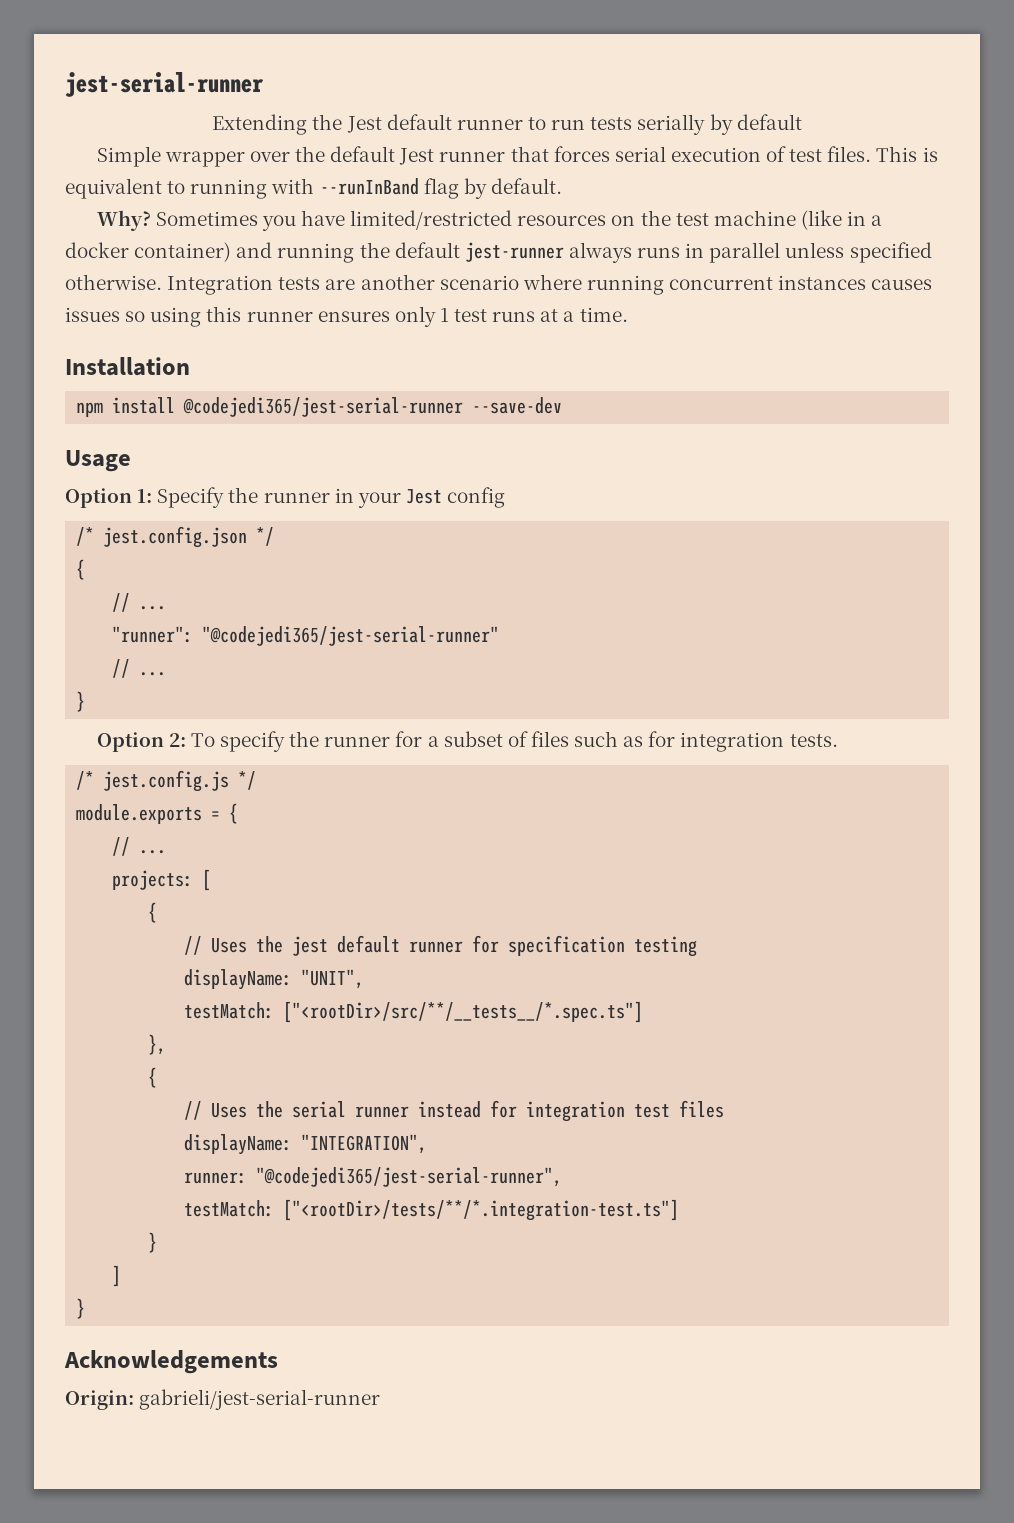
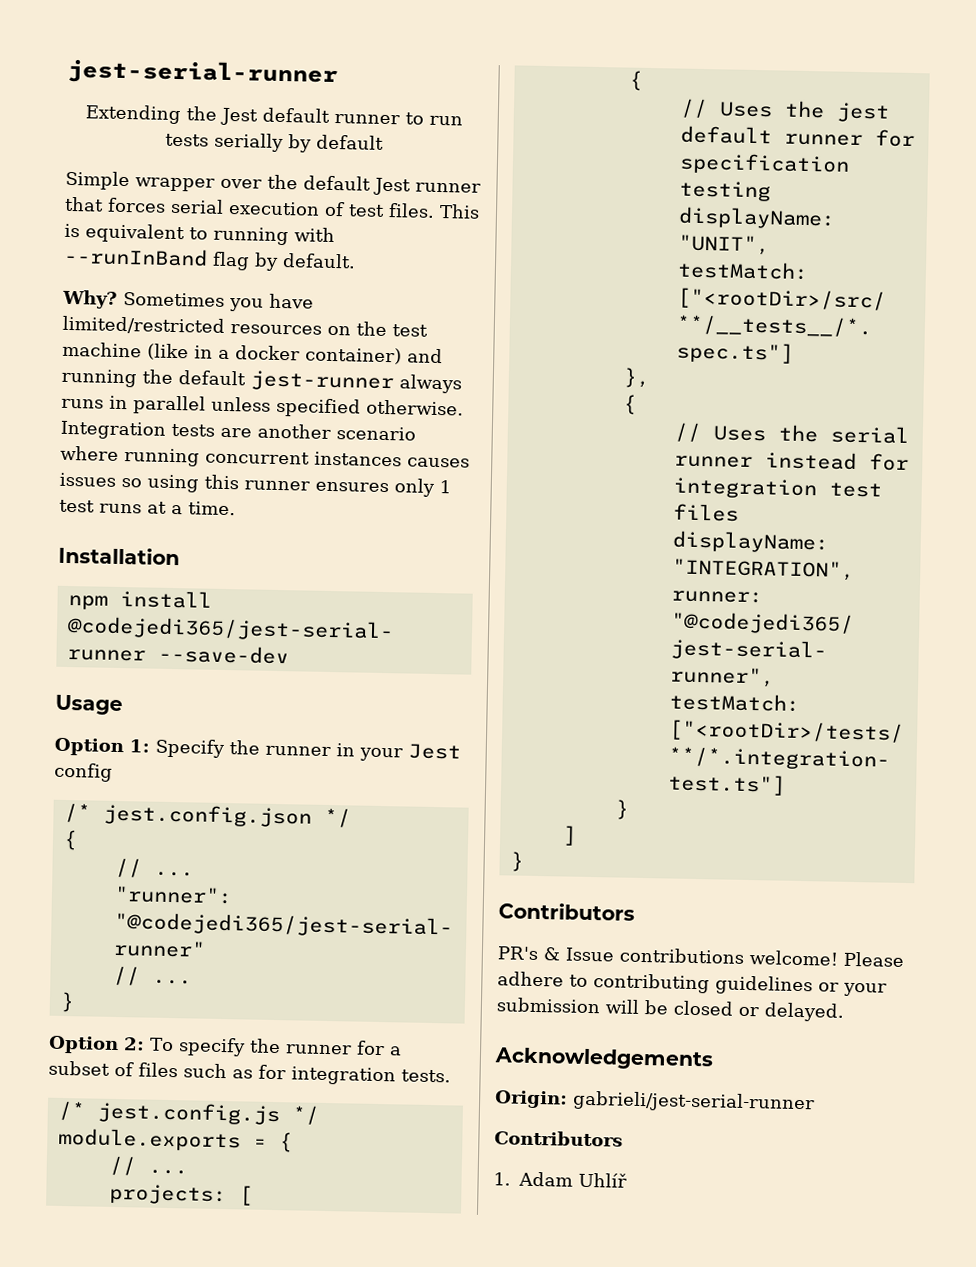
(86, 1308) none -> [498,902,635,921] [497,946,904,967] [497,971,887,997] [496,997,845,1022] // Contributors // PR's & Issue contributions welcome! Please adhere to contributing guidelines or your submission will be closed or delayed.
(381, 1399) none -> [494,1130,623,1147] [493,1171,627,1188] // Contributors // 1. Adam Uhlíř

